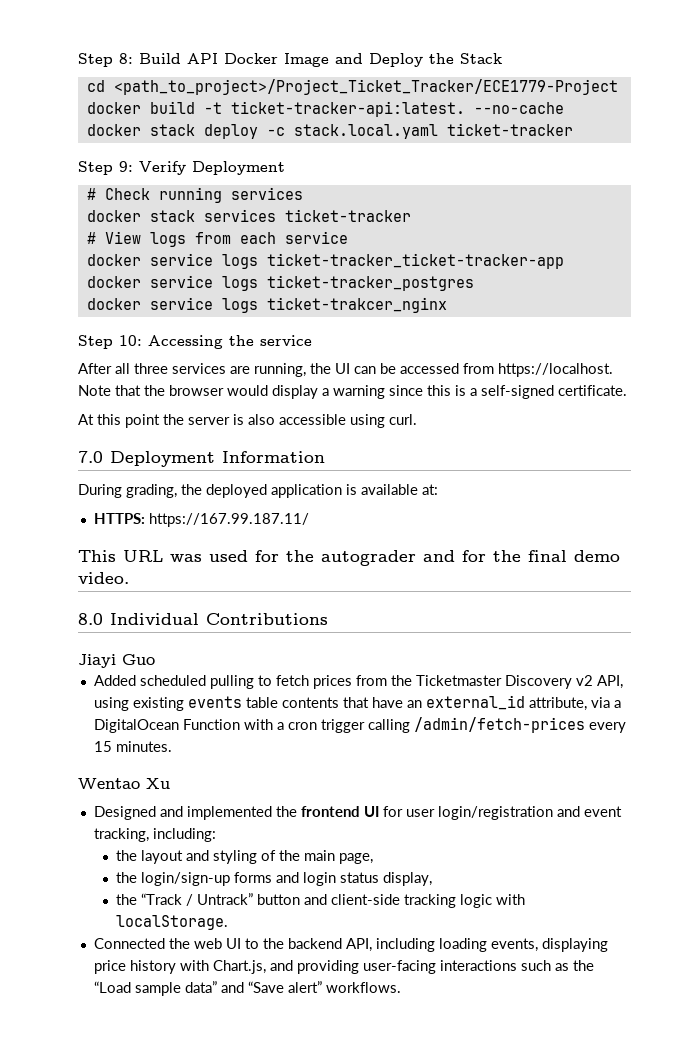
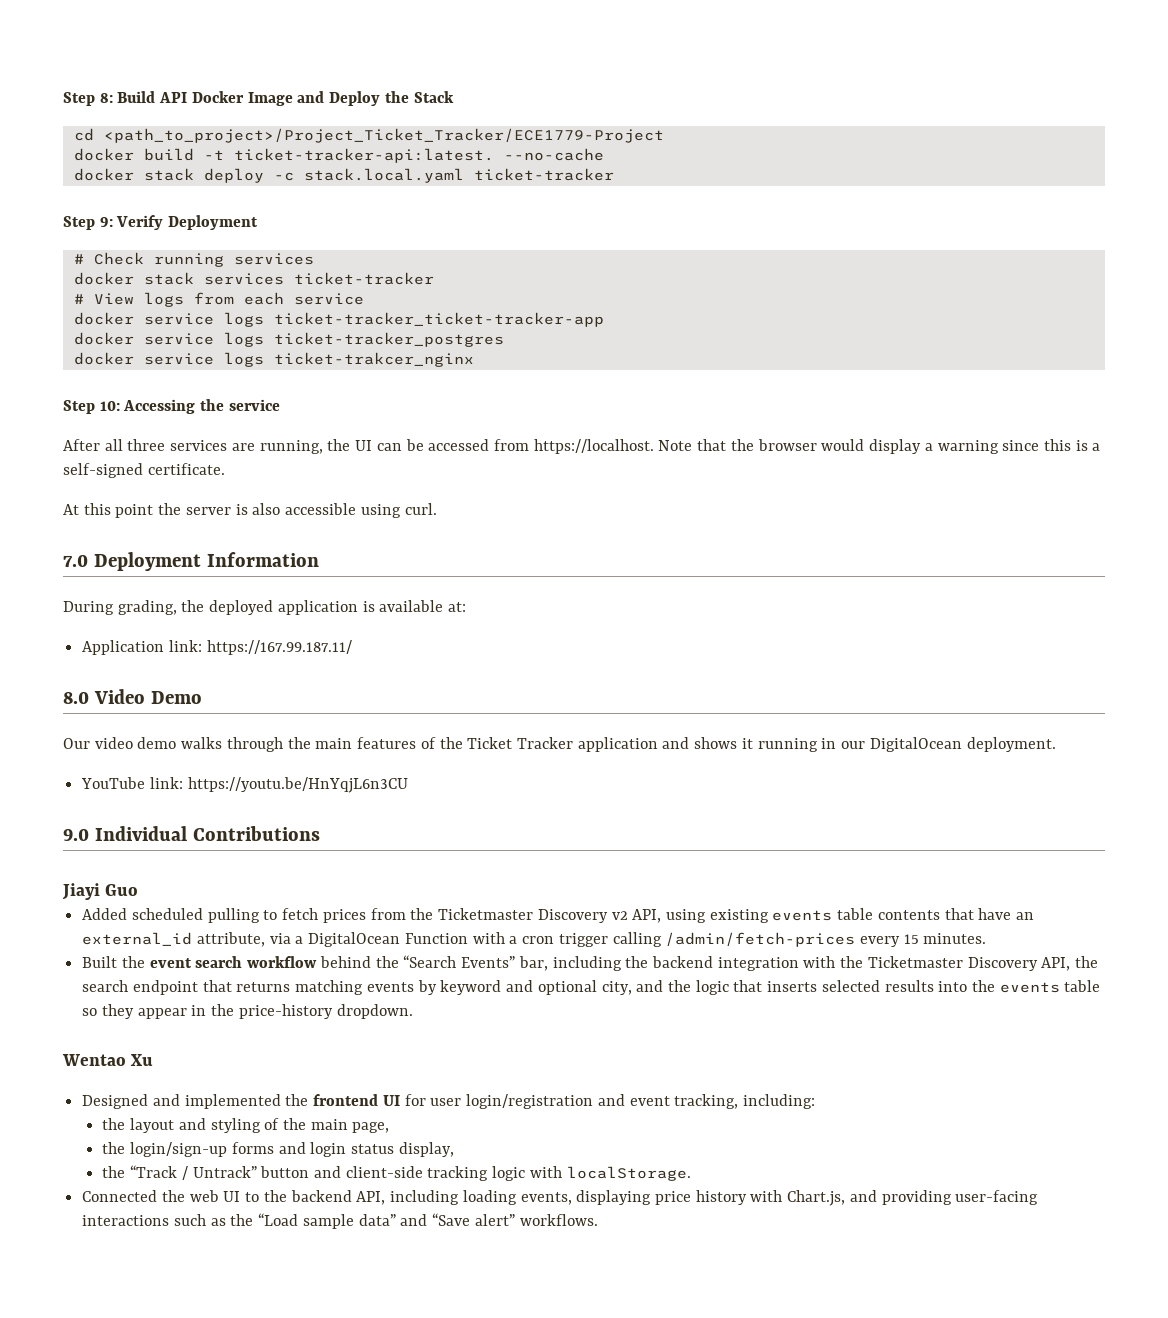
[93,513,145,524] HTTPS: -> [82,640,202,655] Application link:
[78,550,620,566] [78,572,129,584] [78,613,103,625] This URL was used for the autograder and for the final demo video. // 8.0 -> [63,689,202,704] [63,737,1056,752] [81,777,408,793] [63,828,89,841] 8.0 Video Demo // Our video demo walks through the main features of the Ticket Tracker application and shows it running in our DigitalOcean deployment. // YouTube link: https://youtu.be/HnYqjL6n3CU // 9.0
(172, 746) none -> [82,955,1099,971] [82,980,1101,995] [82,1004,413,1019] // Built the event search workflow behind the “Search Events” bar, including the backend integration with the Ticketmaster Discovery API, the search endpoint that returns matching events by keyword and optional city, and the logic that inserts selected results into the events table so they appear in the price-history dropdown.

